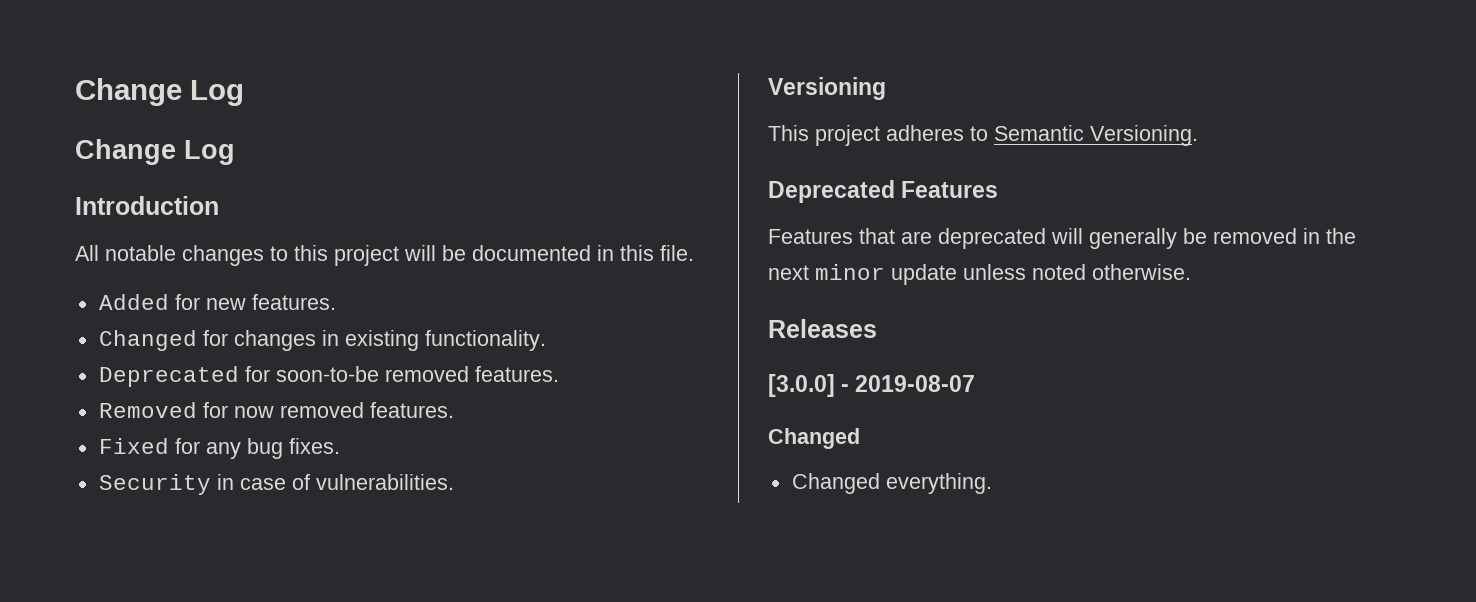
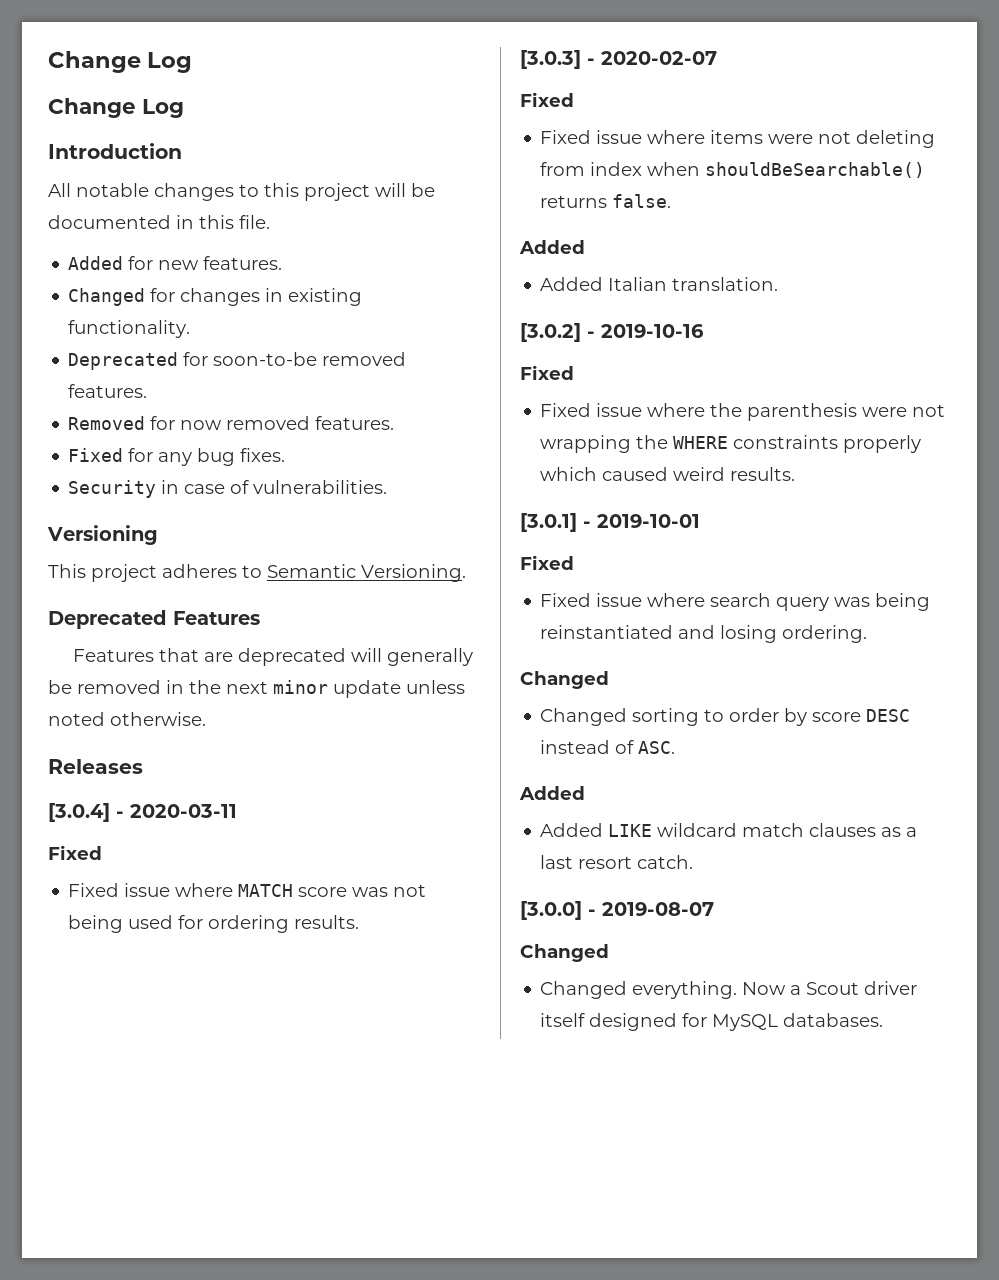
(877, 328) none -> [48,803,237,822] [48,845,102,860] [68,883,427,897] [68,915,360,933] [520,50,717,69] [520,92,574,107] [540,130,936,148] [540,162,926,178] [540,194,672,208] [519,240,585,254] [540,277,779,291] [520,323,704,342] [520,365,574,380] [540,403,946,421] [540,435,922,453] [540,467,796,481] [520,513,700,532] [520,555,574,570] [540,593,931,611] [540,625,868,643] [520,671,609,689] [540,708,911,726] [540,740,676,754] [519,786,585,800] [540,823,918,837] [540,855,694,869] // [3.0.4] - 2020-03-11 // Fixed // Fixed issue where MATCH score was not being used for ordering results. // [3.0.3] - 2020-02-07 // Fixed // Fixed issue where items were not deleting from index when shouldBeSearchable() returns false. // Added // Added Italian translation. // [3.0.2] - 2019-10-16 // Fixed // Fixed issue where the parenthesis were not wrapping the WHERE constraints properly which caused weird results. // [3.0.1] - 2019-10-01 // Fixed // Fixed issue where search query was being reinstantiated and losing ordering. // Changed // Changed sorting to order by score DESC instead of ASC. // Added // Added LIKE wildcard match clauses as a last resort catch.
(992, 483) none -> [742,981,918,995] [540,1013,884,1031] Now a Scout driver itself designed for MySQL databases.

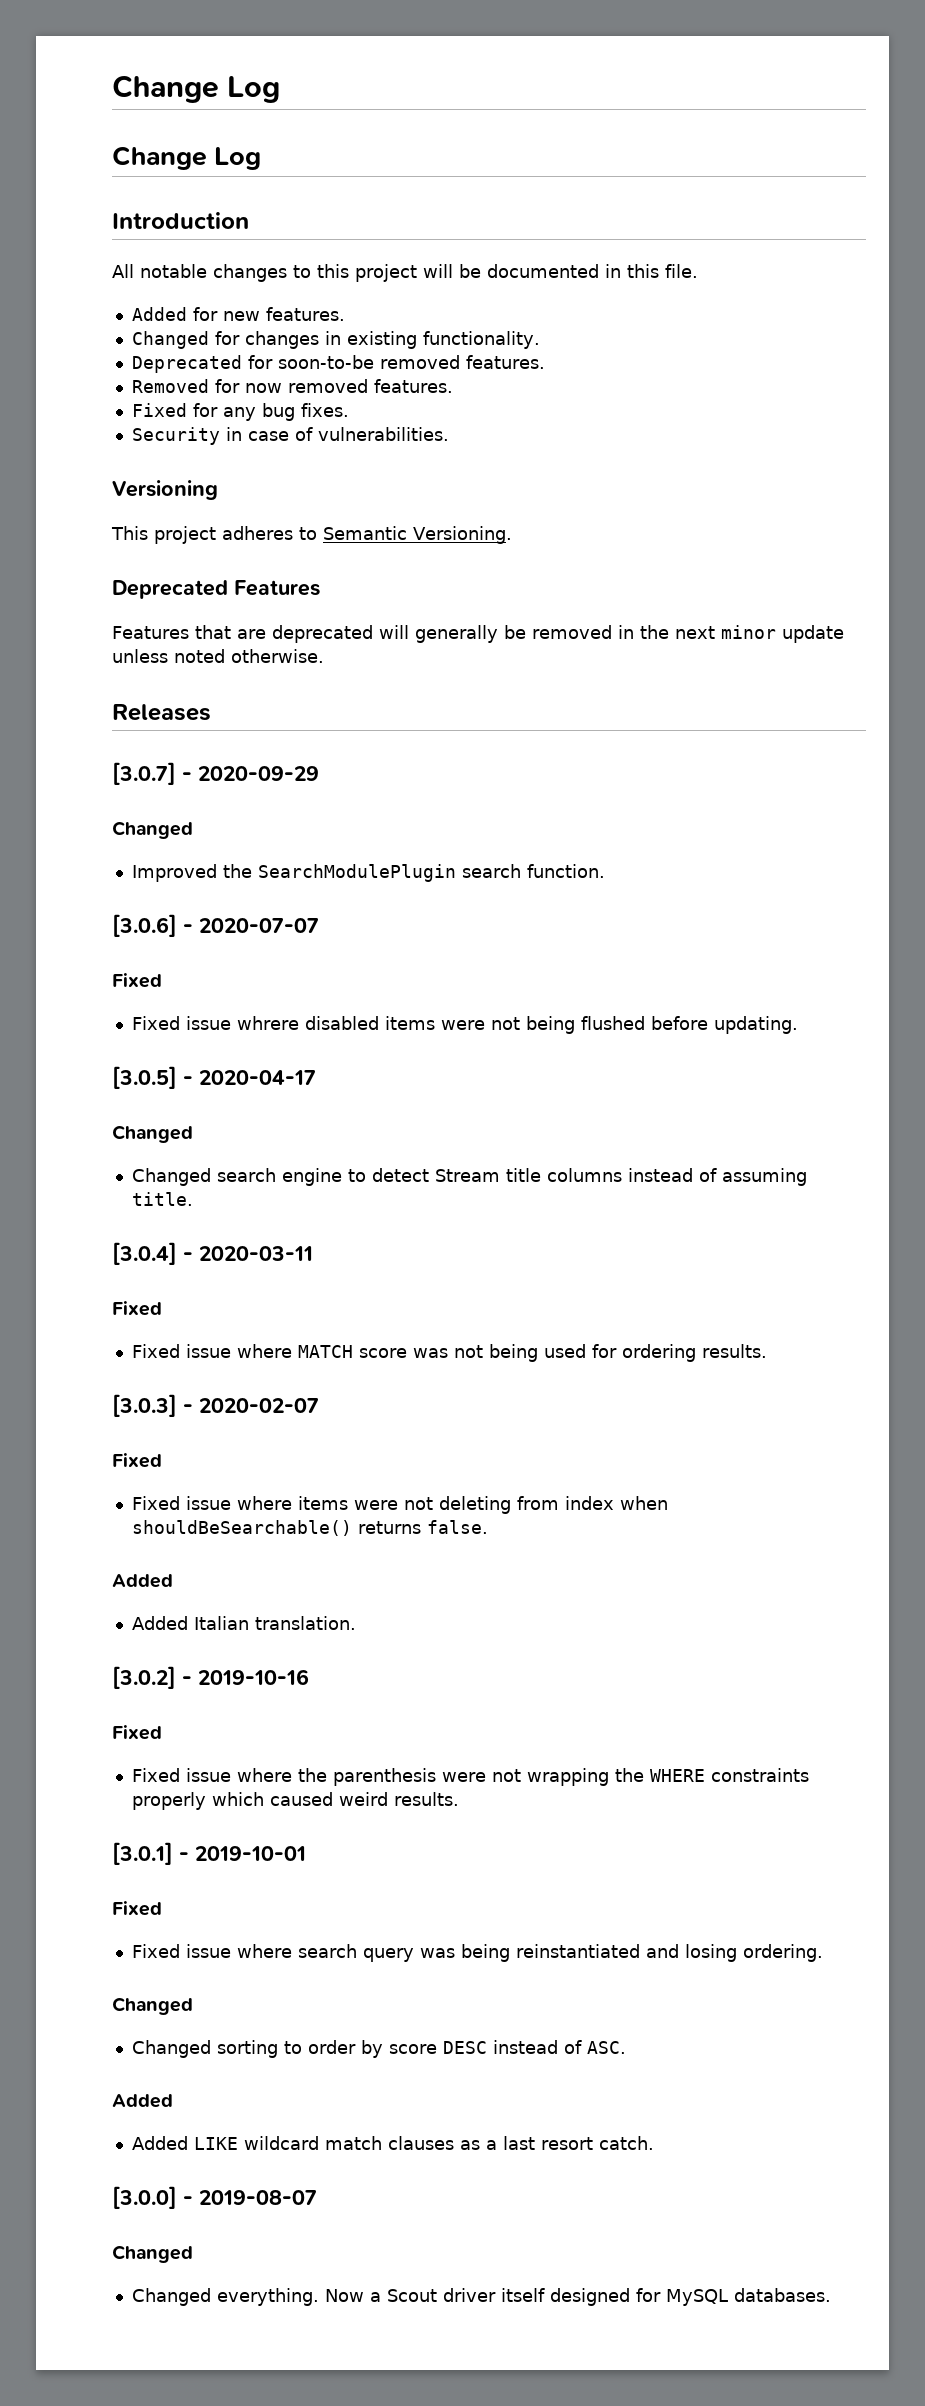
(143, 766) none -> [112,762,319,785] [112,821,193,839] [131,864,605,882] [112,914,319,937] [112,973,162,988] [131,1016,798,1034] [112,1066,316,1089] [112,1125,193,1143] [131,1168,807,1186] [131,1192,193,1206] // [3.0.7] - 2020-09-29 // Changed // Improved the SearchModulePlugin search function. // [3.0.6] - 2020-07-07 // Fixed // Fixed issue whrere disabled items were not being flushed before updating. // [3.0.5] - 2020-04-17 // Changed // Changed search engine to detect Stream title columns instead of assuming title.

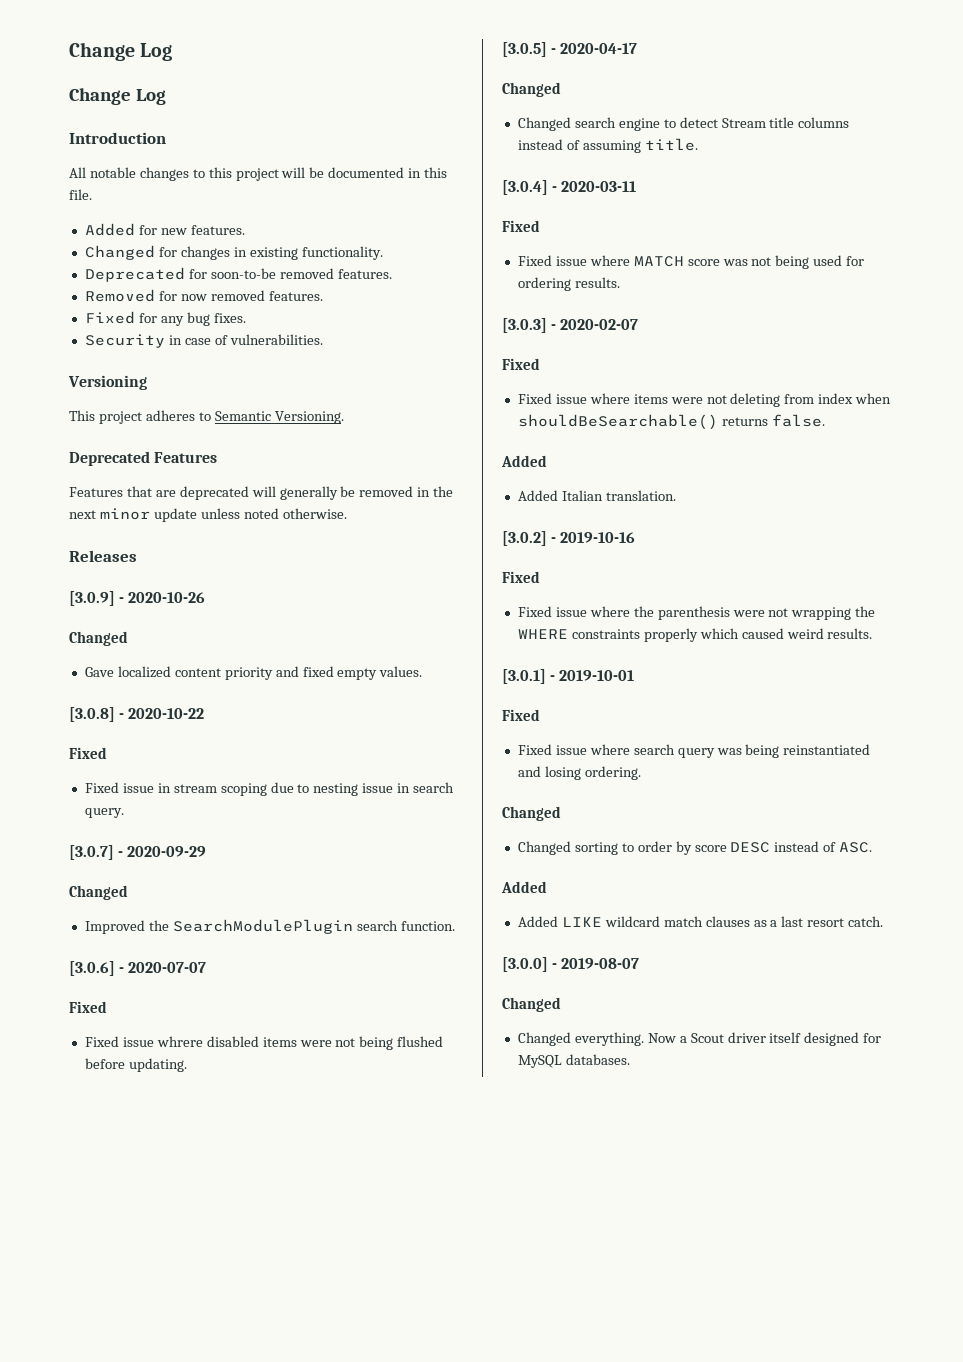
(211, 712) none -> [69,591,206,606] [69,631,128,646] [84,666,423,680] [69,707,205,722] [69,747,107,759] [84,782,455,796] [84,808,124,818] // [3.0.9] - 2020-10-26 // Changed // Gave localized content priority and fixed empty values. // [3.0.8] - 2020-10-22 // Fixed // Fixed issue in stream scoping due to nesting issue in search query.

